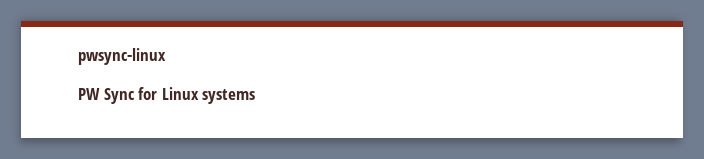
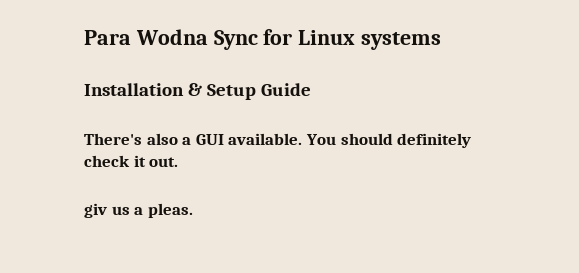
[78,48,166,65] [78,88,100,100] pwsync-linux // PW -> [84,29,208,45] Para Wodna
(256, 96) none -> [84,83,311,100] [84,133,472,148] [84,155,179,167] [84,203,193,218] // Installation & Setup Guide // There's also a GUI available. You should definitely check it out. // giv us a pleas.

